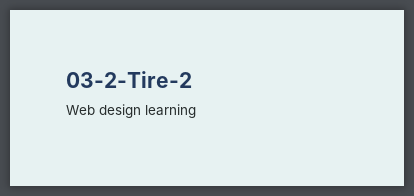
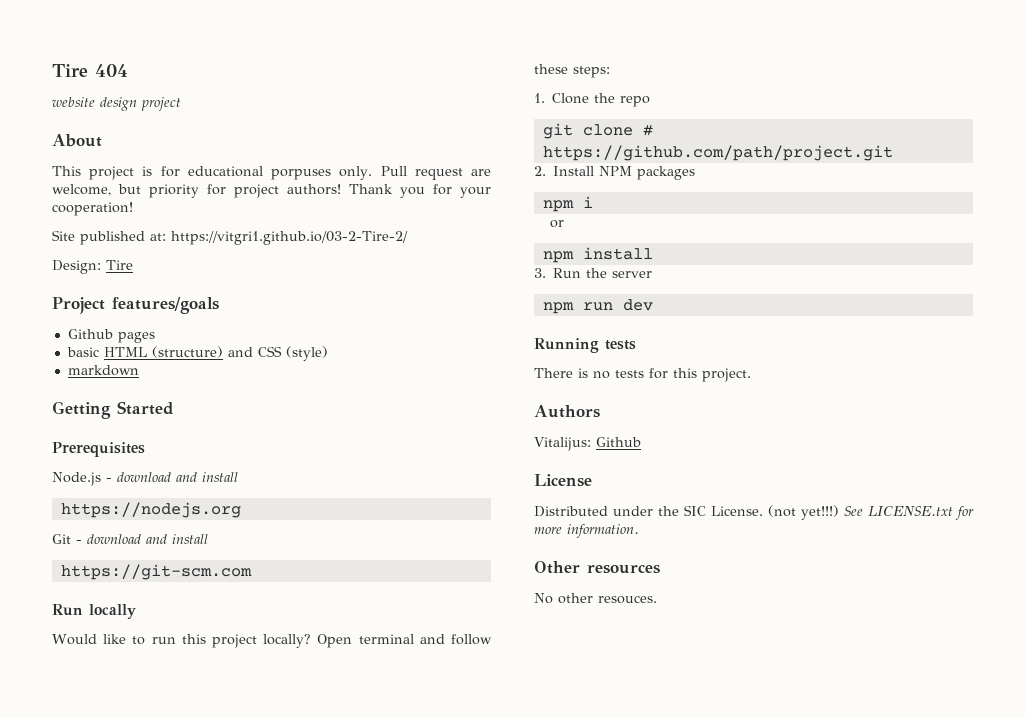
[66,71,192,88] [66,104,196,118] 03-2-Tire-2 // Web design learning -> [52,64,128,77] [52,97,181,111] [52,134,102,147] [52,166,491,180] [52,184,491,198] [52,202,133,216] [52,230,408,245] [52,260,133,274] [52,297,219,314] [67,329,155,343] [66,346,328,361] [67,365,139,376] [52,401,174,419] [52,442,145,457] [52,472,238,486] [60,502,241,518] [52,534,208,544] [60,564,252,580] [52,604,136,619] [52,634,493,648] [534,64,610,78] [534,93,651,107] [542,123,653,139] [542,145,893,161] [534,166,696,180] [542,196,593,212] [549,220,564,228] [542,247,653,263] [534,268,653,278] [542,299,653,314] [534,338,636,353] [534,368,751,382] [534,405,600,418] [534,437,641,451] [534,474,592,487] [534,505,974,520] [534,524,639,538] [534,561,660,574] [534,593,657,604] Tire 404 // website design project // About // This project is for educational porpuses only. Pull request are welcome, but priority for project authors! Thank you for your cooperation! // Site published at: https://vitgri1.github.io/03-2-Tire-2/ // Design: Tire // Project features/goals // Github pages // basic HTML (structure) and CSS (style) // markdown // Getting Started // Prerequisites // Node.js - download and install // https://nodejs.org // Git - download and install // https://git-scm.com // Run locally // Would like to run this project locally? Open terminal and follow these steps: // 1. Clone the repo // git clone # https://github.com/path/project.git // 2. Install NPM packages // npm i // or // npm install // 3. Run the server // npm run dev // Running tests // There is no tests for this project. // Authors // Vitalijus: Github // License // Distributed under the SIC License. (not yet!!!) See LICENSE.txt for more information. // Other resources // No other resouces.

